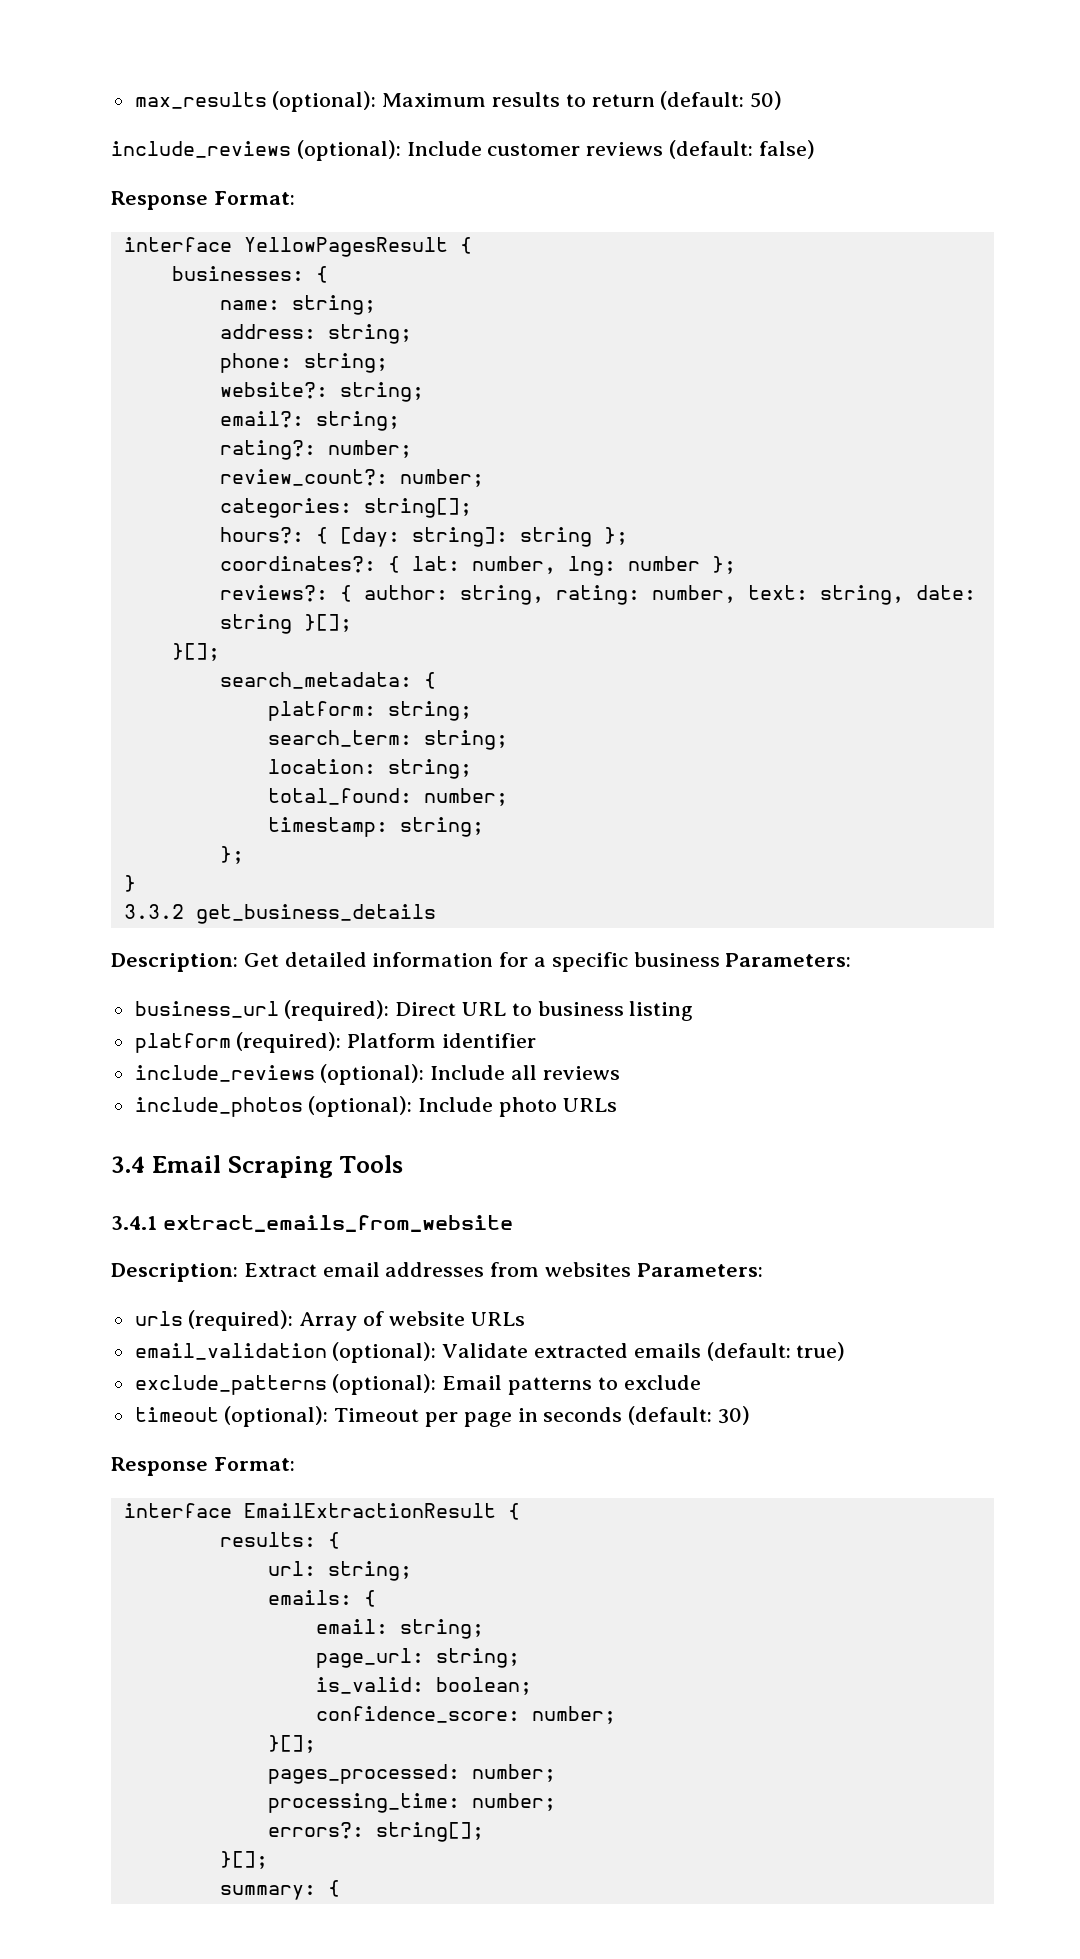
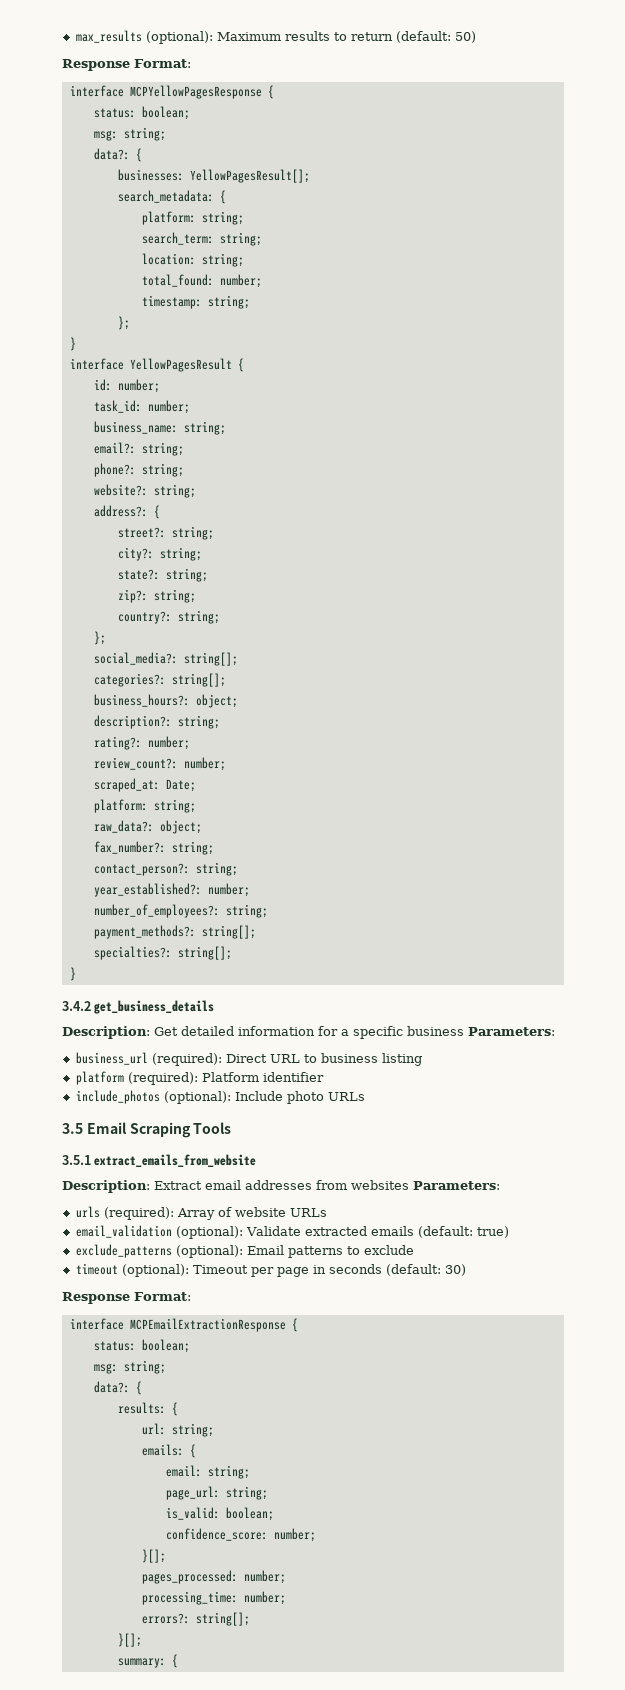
[111,140,815,161] [111,191,295,210] [123,237,472,257] [171,266,328,283] [219,295,376,315] [219,324,412,344] [219,353,388,373] [219,382,424,402] [219,411,400,431] [219,440,412,460] [219,469,484,487] [219,498,472,518] [219,527,628,547] [219,556,736,576] [219,585,976,605] [219,614,352,634] [171,643,220,661] include_reviews (optional): Include customer reviews (default: false) // Response Format: // interface YellowPagesResult { // businesses: { // name: string; // address: string; // phone: string; // website?: string; // email?: string; // rating?: number; // review_count?: number; // categories: string[]; // hours?: { [day: string]: string }; // coordinates?: { lat: number, lng: number }; // reviews?: { author: string, rating: number, text: string, date: string }[]; // }[]; -> [62,59,191,71] [69,85,274,99] [93,106,190,120] [93,127,166,141] [93,148,142,162] [117,169,310,183] Response Format: // interface MCPYellowPagesResponse { // status: boolean; // msg: string; // data?: { // businesses: YellowPagesResult[];
[123,904,184,919] 3.3.2 -> [69,358,244,372] [93,379,160,393] [93,400,190,414] [93,421,226,435] [93,442,184,456] [93,463,184,477] [93,484,196,498] [93,505,160,519] [117,526,214,540] [117,547,202,561] [117,568,208,582] [117,589,196,603] [117,610,220,624] [93,631,106,645] [93,652,238,666] [93,673,226,687] [93,694,238,708] [93,715,220,729] [93,736,190,750] [93,757,226,771] [93,778,196,792] [93,799,196,813] [93,820,202,834] [93,841,214,855] [93,862,238,876] [93,883,250,897] [93,904,268,918] [93,925,256,939] [93,946,232,960] [69,967,76,981] [62,1001,91,1011] interface YellowPagesResult { // id: number; // task_id: number; // business_name: string; // email?: string; // phone?: string; // website?: string; // address?: { // street?: string; // city?: string; // state?: string; // zip?: string; // country?: string; // }; // social_media?: string[]; // categories?: string[]; // business_hours?: object; // description?: string; // rating?: number; // review_count?: number; // scraped_at: Date; // platform: string; // raw_data?: object; // fax_number?: string; // contact_person?: string; // year_established?: number; // number_of_employees?: string; // payment_methods?: string[]; // specialties?: string[]; // } // 3.4.2
[134,1064,620,1085] // include_reviews (optional): Include all reviews -> (324, 1077) none
[111,1156,145,1173] 3.4 -> [62,1123,83,1134] 3.5
[111,1216,157,1230] 3.4.1 -> [62,1155,91,1165] 3.5.1
[243,1503,496,1518] EmailExtractionResult -> [129,1318,298,1332] [93,1339,190,1353] [93,1360,166,1374] [93,1381,130,1393] MCPEmailExtractionResponse { // status: boolean; // msg: string; // data?:

